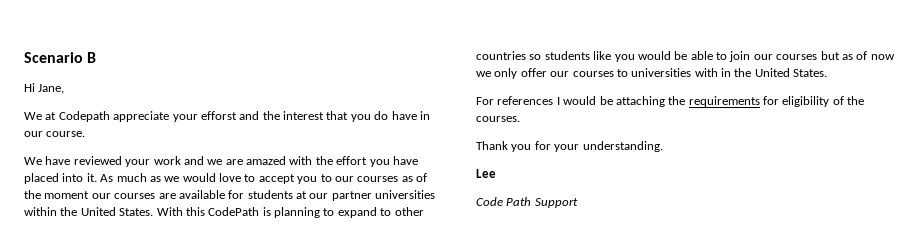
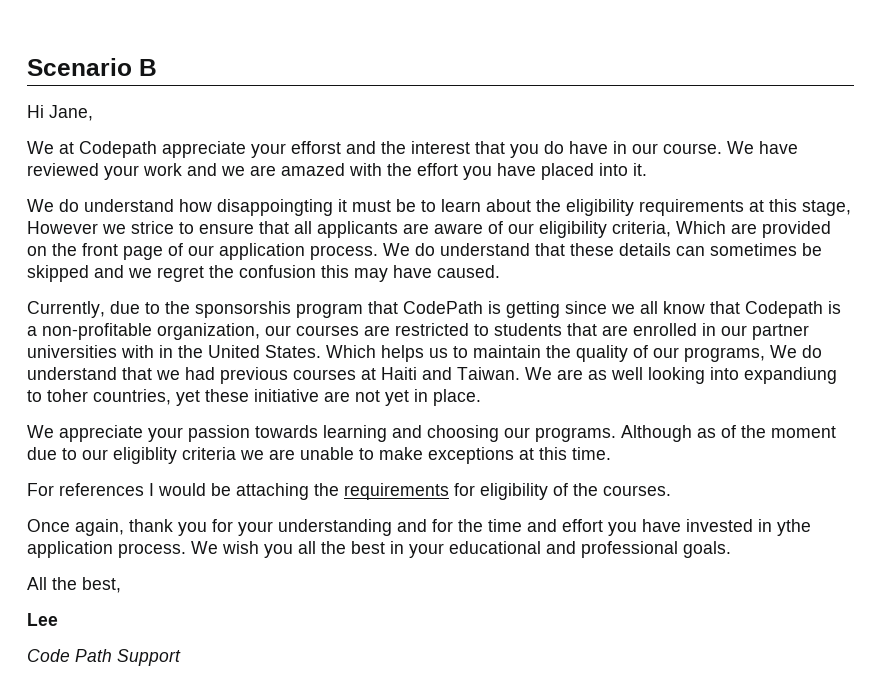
(86, 134) // -> (722, 148) none
[100,173,427,184] [24,190,436,201] [24,207,424,218] [476,51,895,62] [476,68,628,79] As much as we would love to accept you to our courses as of the moment our courses are available for students at our partner universities within the United States. With this CodePath is planning to expand to other countries so students like you would be able to join our courses but as of now we only offer our courses to -> [27,199,851,216] [27,221,831,238] [27,243,822,260] [27,265,500,282] [27,301,841,318] [27,323,809,340] // We do understand how disappoingting it must be to learn about the eligibility requirements at this stage, However we strice to ensure that all applicants are aware of our eligibility criteria, Which are provided on the front page of our application process. We do understand that these details can sometimes be skipped and we regret the confusion this may have caused. // Currently, due to the sponsorshis program that CodePath is getting since we all know that Codepath is a non-profitable organization, our courses are restricted to students that are enrolled in our partner
(828, 73) none -> [326,345,822,362] [27,367,837,384] [27,389,481,406] [27,425,836,442] [27,447,611,464] Which helps us to maintain the quality of our programs, We do understand that we had previous courses at Haiti and Taiwan. We are as well looking into expandiung to toher countries, yet these initiative are not yet in place. // We appreciate your passion towards learning and choosing our programs. Although as of the moment due to our eligiblity criteria we are unable to make exceptions at this time.
[476,141,663,152] Thank you for your understanding. -> [27,519,811,536] [27,541,731,558] [27,577,121,593] Once again, thank you for your understanding and for the time and effort you have invested in ythe application process. We wish you all the best in your educational and professional goals. // All the best,

